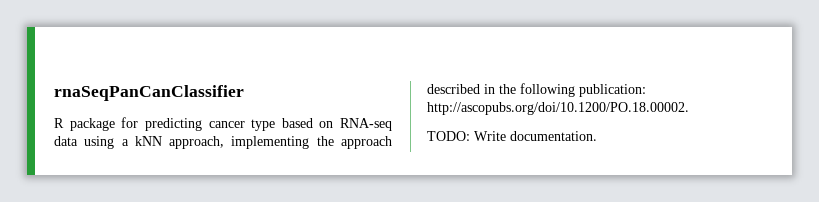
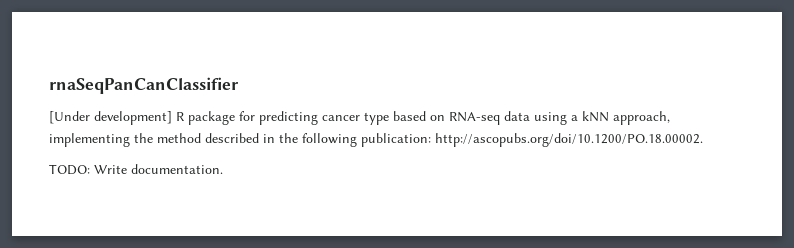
(244, 93) none -> [49,111,172,125] [Under development]
[341,136,392,149] approach -> [157,133,201,143] method

